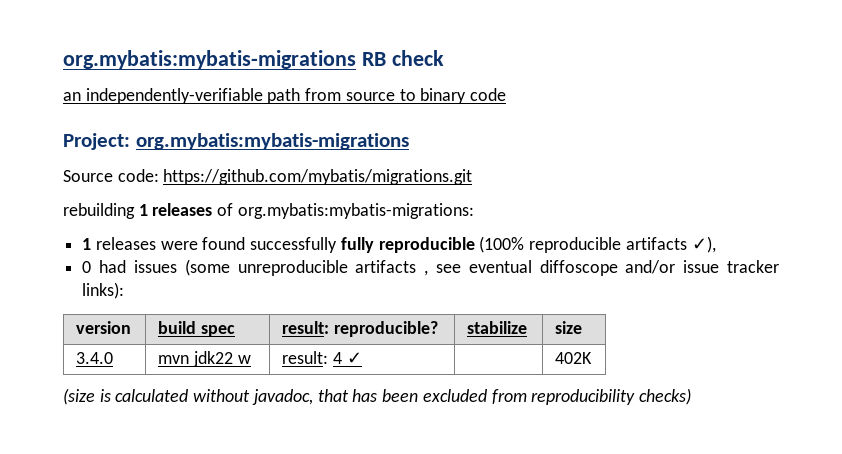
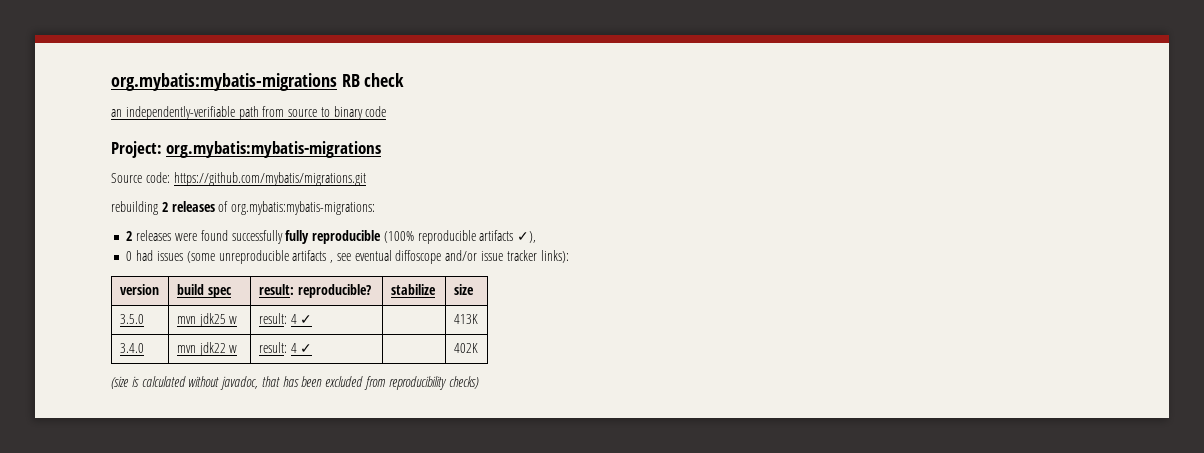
[138,204,148,216] 1 -> [161,202,168,212] 2
[82,238,92,250] 1 -> [126,231,133,241] 2
(583, 327) none -> [119,314,144,324] [176,313,238,327] [258,313,313,324] [453,314,478,324] // 3.5.0 | mvn jdk25 w | result: 4 ✓ | | 413K

